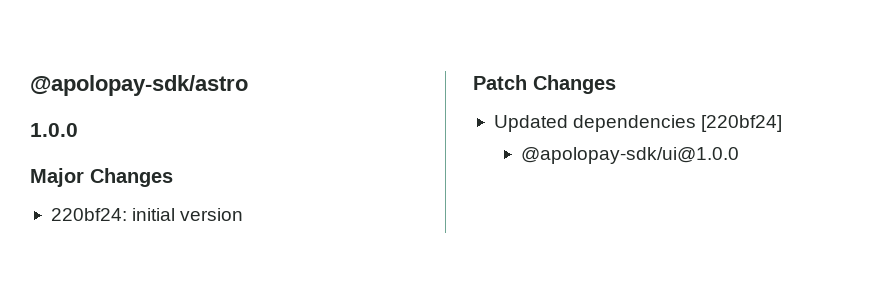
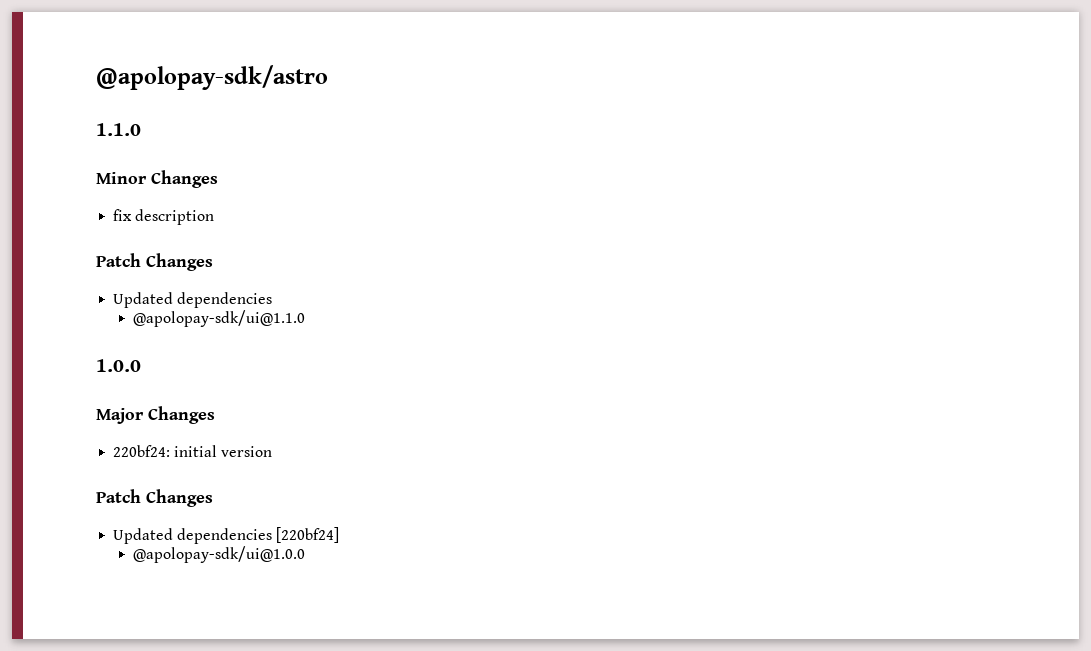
(248, 85) none -> [96,123,141,136] [96,170,218,188] [113,209,215,225] [96,253,213,271] [113,292,273,308] [132,310,305,327] // 1.1.0 // Minor Changes // fix description // Patch Changes // Updated dependencies // @apolopay-sdk/ui@1.1.0

